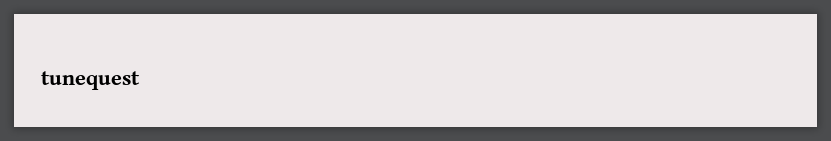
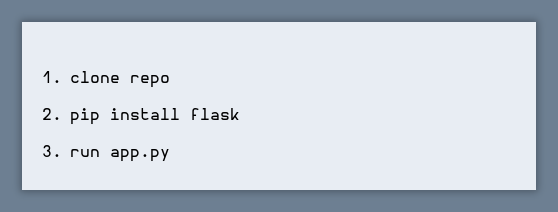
[41,71,140,90] tunequest -> [42,71,170,88] [42,108,240,125] [42,145,170,162] 1. clone repo // 2. pip install flask // 3. run app.py

